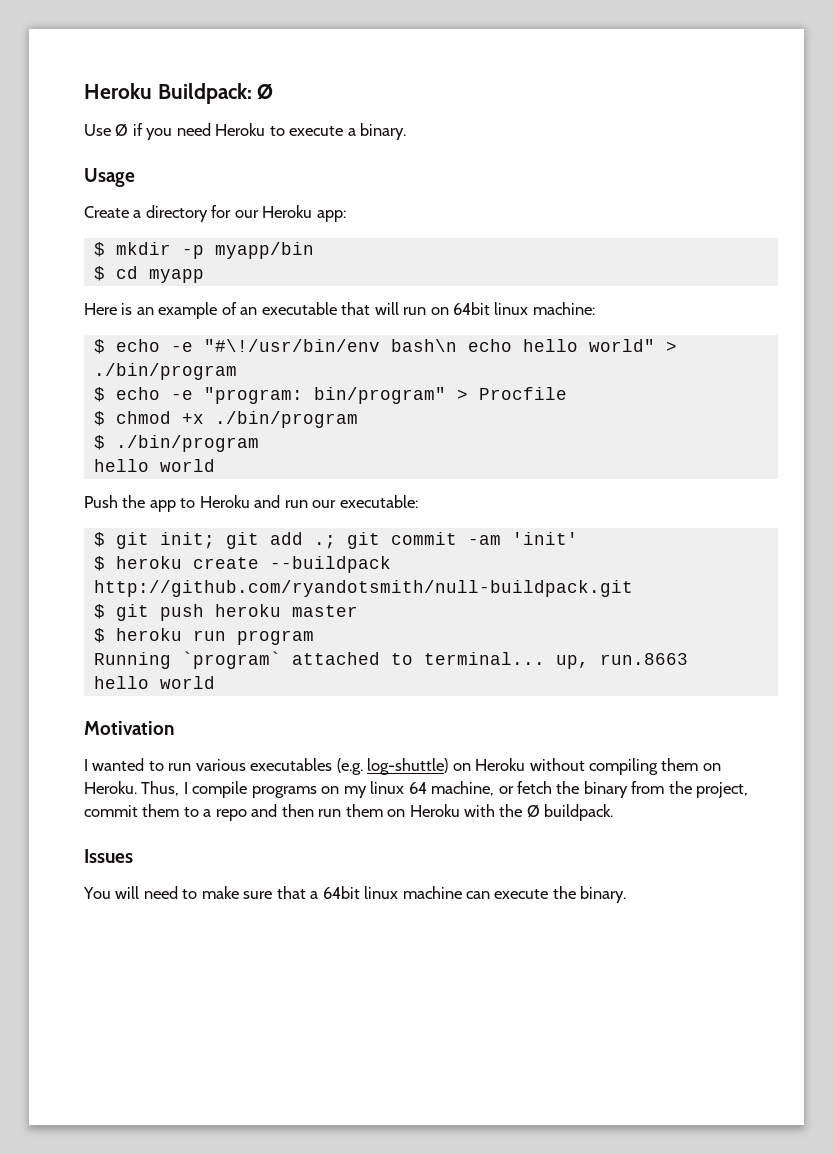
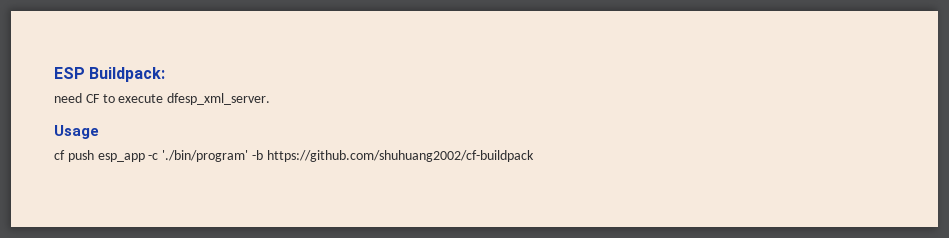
[84,83,152,99] Heroku -> [54,67,85,79] ESP
[257,84,274,99] [84,123,407,140] [84,168,135,187] [84,205,346,222] [93,242,314,259] [93,266,204,283] [84,302,595,319] [93,339,677,354] [93,363,237,380] [93,387,567,404] [93,411,358,428] [93,435,259,452] [93,459,215,472] [84,495,418,512] [93,532,578,549] [93,556,391,573] [93,580,633,597] [93,604,358,621] [93,628,314,645] [93,651,688,669] [93,676,215,689] [84,721,174,735] [84,758,721,775] [84,781,749,798] [84,804,614,821] [84,849,133,863] [83,886,627,903] Ø // Use Ø if you need Heroku to execute a binary. // Usage // Create a directory for our Heroku app: // $ mkdir -p myapp/bin // $ cd myapp // Here is an example of an executable that will run on 64bit linux machine: // $ echo -e "#\!/usr/bin/env bash\n echo hello world" > ./bin/program // $ echo -e "program: bin/program" > Procfile // $ chmod +x ./bin/program // $ ./bin/program // hello world // Push the app to Heroku and run our executable: // $ git init; git add .; git commit -am 'init' // $ heroku create --buildpack http://github.com/ryandotsmith/null-buildpack.git // $ git push heroku master // $ heroku run program // Running `program` attached to terminal... up, run.8663 // hello world // Motivation // I wanted to run various executables (e.g. log-shuttle) on Heroku without compiling them on Heroku. Thus, I compile programs on my linux 64 machine, or fetch the binary from the project, commit them to a repo and then run them on Heroku with the Ø buildpack. // Issues // You will need to make sure that a 64bit linux machine can execute the binary. -> [54,93,271,105] [54,125,99,139] [54,150,534,162] // need CF to execute dfesp_xml_server. // Usage // cf push esp_app -c './bin/program' -b https://github.com/shuhuang2002/cf-buildpack

